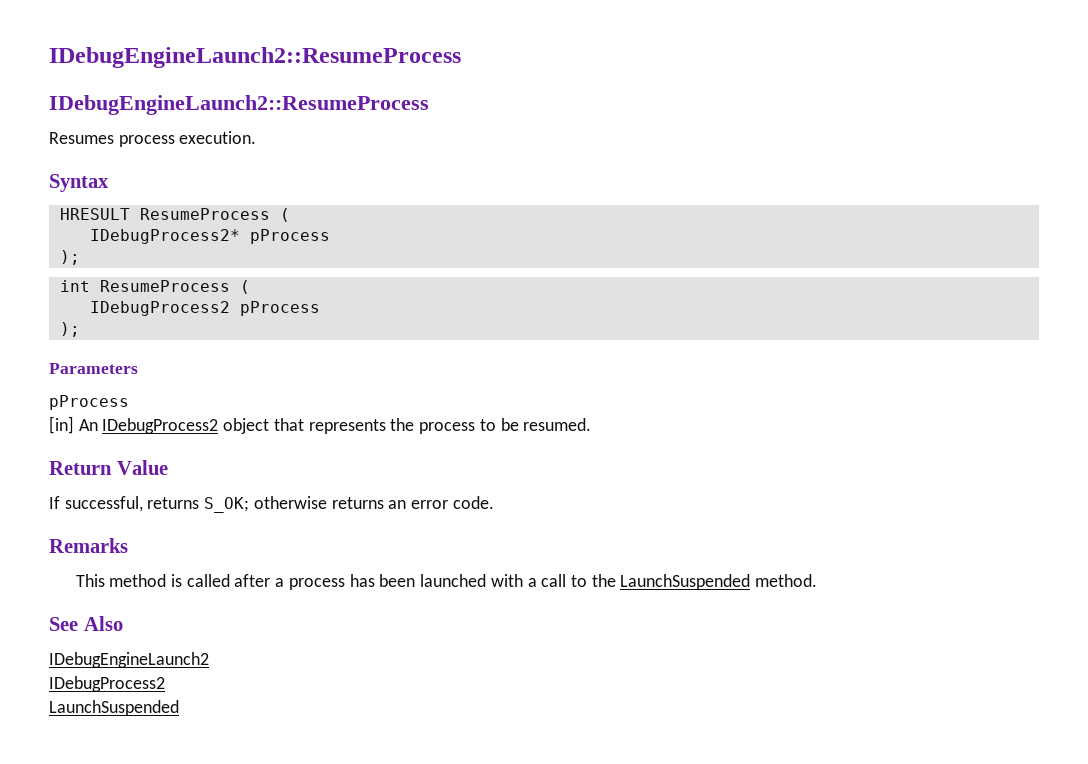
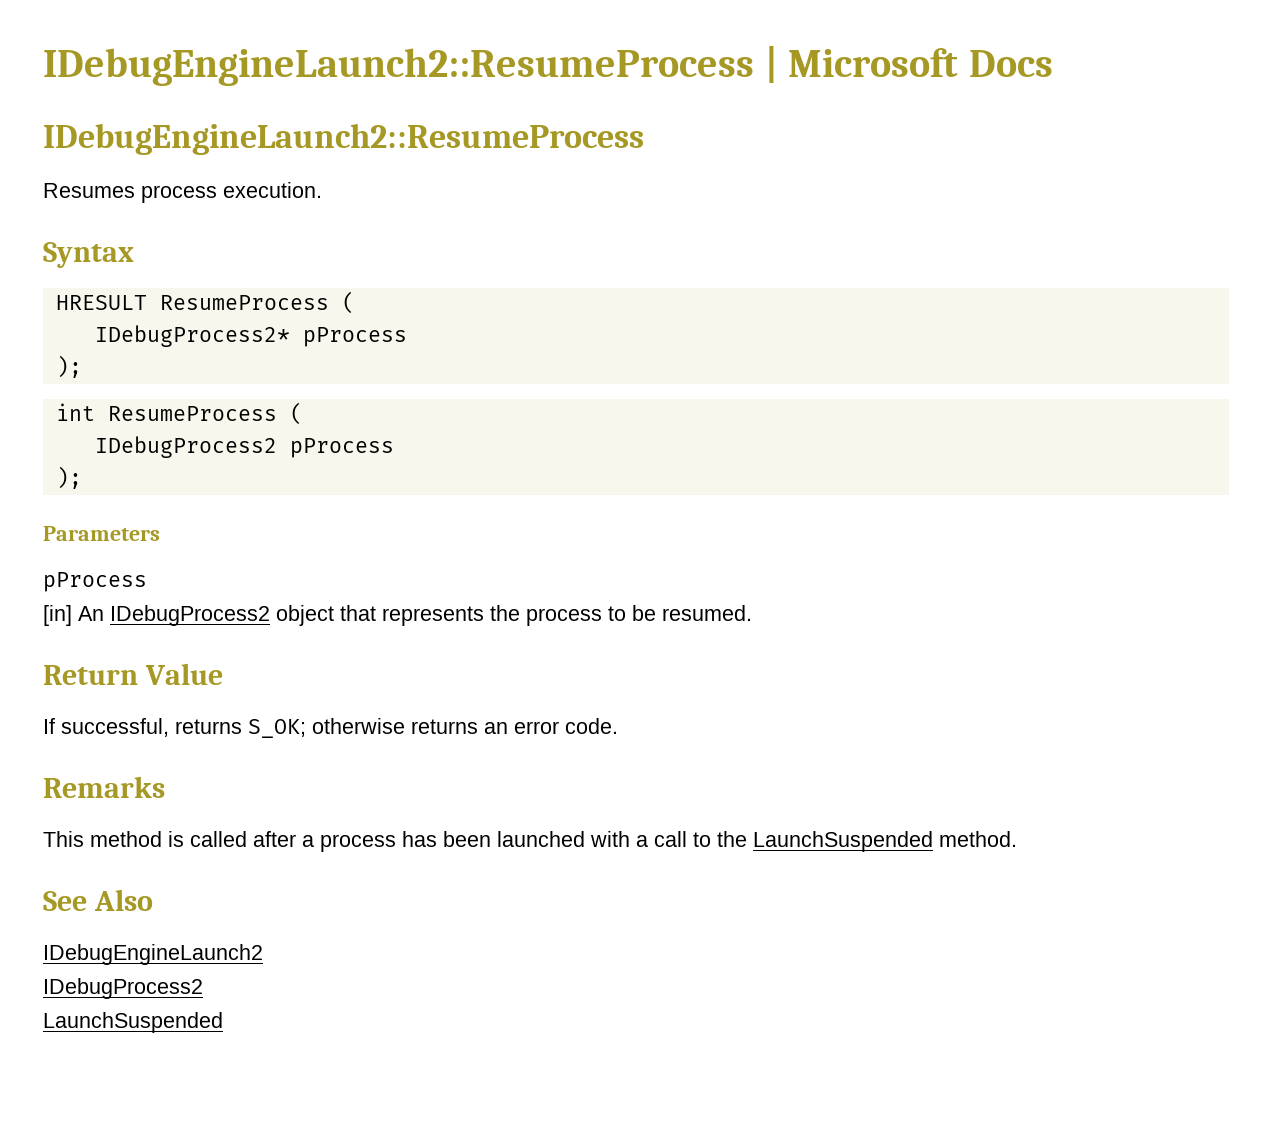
[49,47,461,68] IDebugEngineLaunch2::ResumeProcess -> [43,46,1053,86] IDebugEngineLaunch2::ResumeProcess | Microsoft Docs

